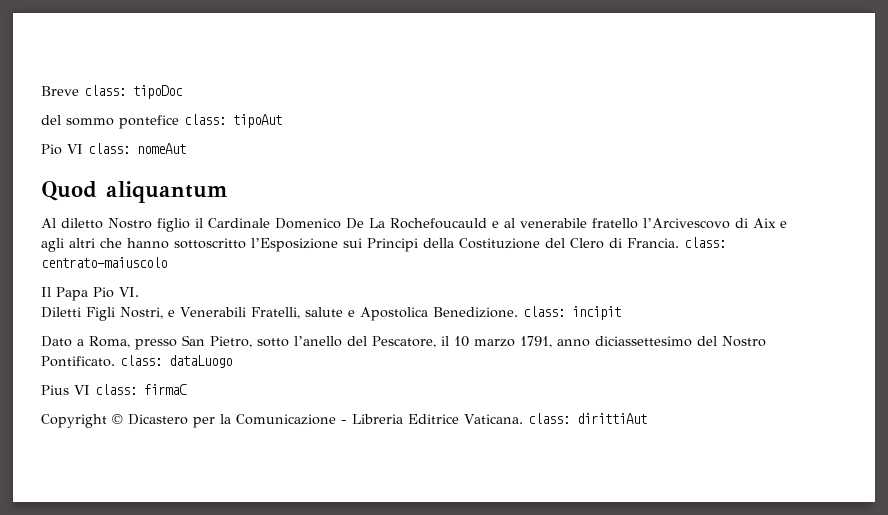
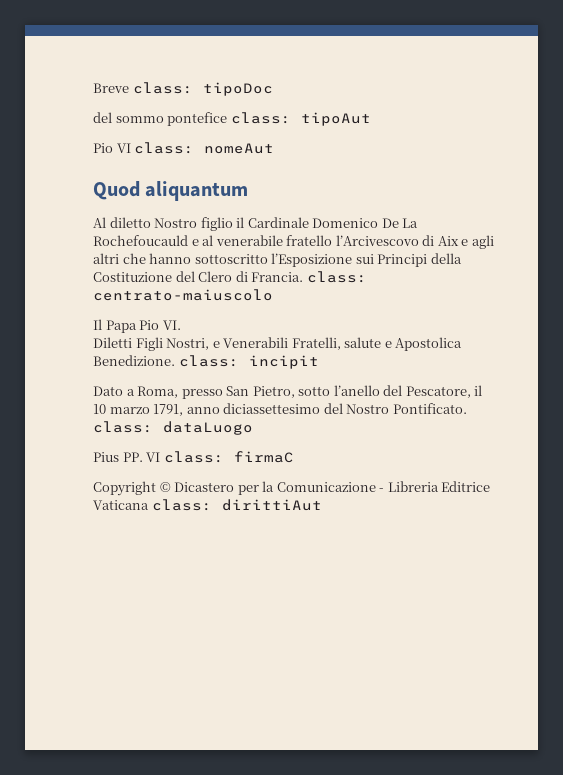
(69, 390) none -> [122,452,143,462] PP.
[464,414,523,424] Vaticana. -> [93,500,149,510] Vaticana

